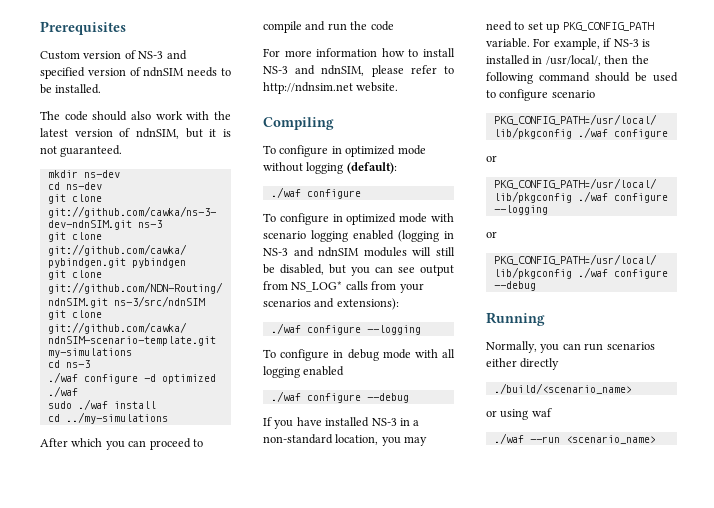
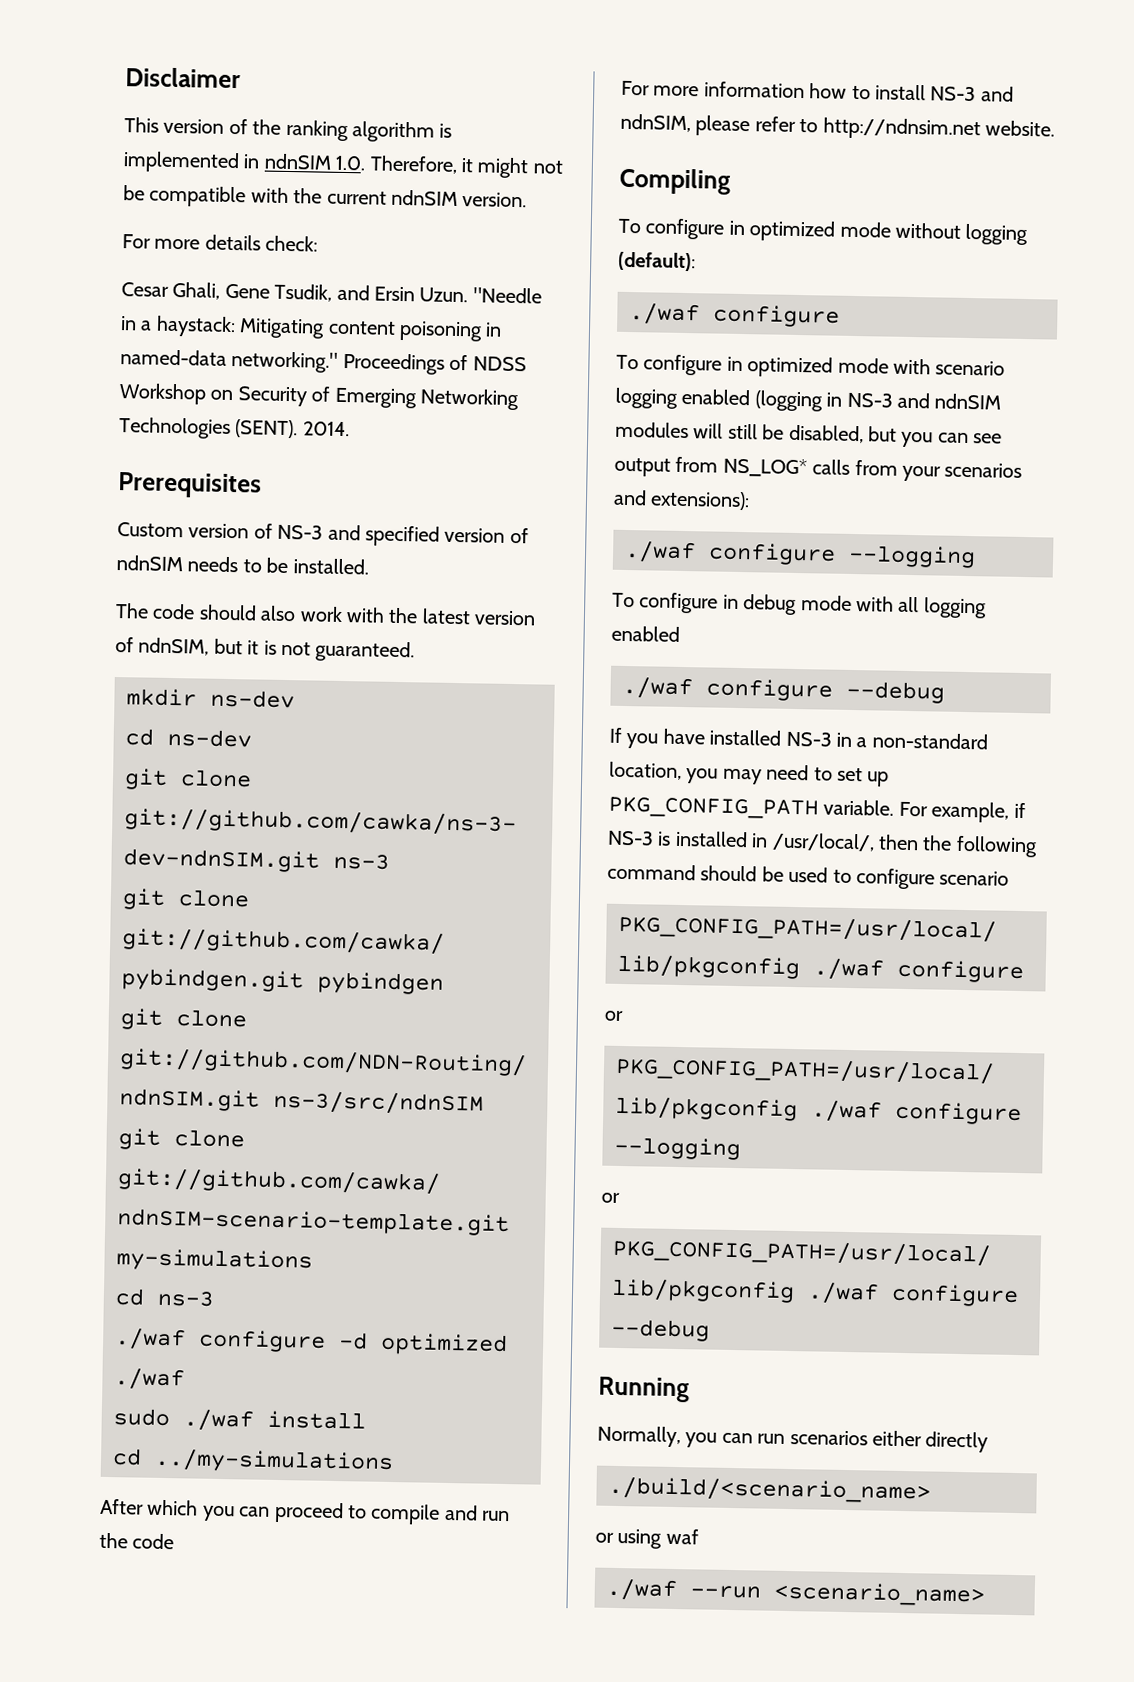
(40, 28) none -> [125,67,241,89] [124,117,453,143] [123,151,563,179] [123,185,528,208] [122,234,319,252] [121,281,542,304] [120,315,503,342] [120,349,527,375] [119,383,519,411] [119,417,350,439] Disclaimer // This version of the ranking algorithm is implemented in ndnSIM 1.0. Therefore, it might not be compatible with the current ndnSIM version. // For more details check: // Cesar Ghali, Gene Tsudik, and Ersin Uzun. "Needle in a haystack: Mitigating content poisoning in named-data networking." Proceedings of NDSS Workshop on Security of Emerging Networking Technologies (SENT). 2014. //

